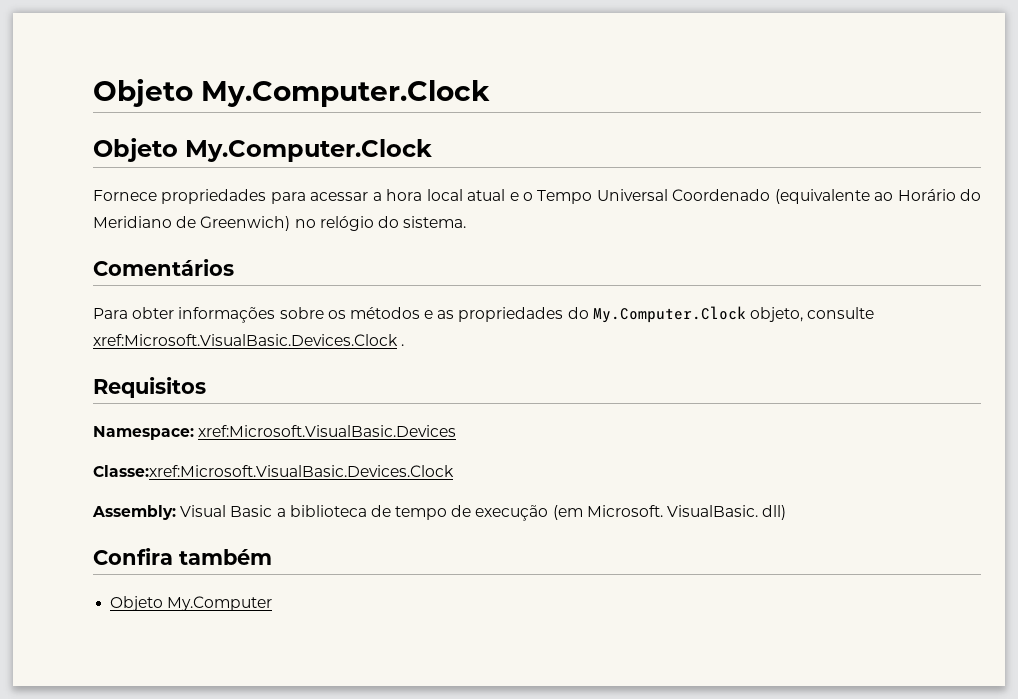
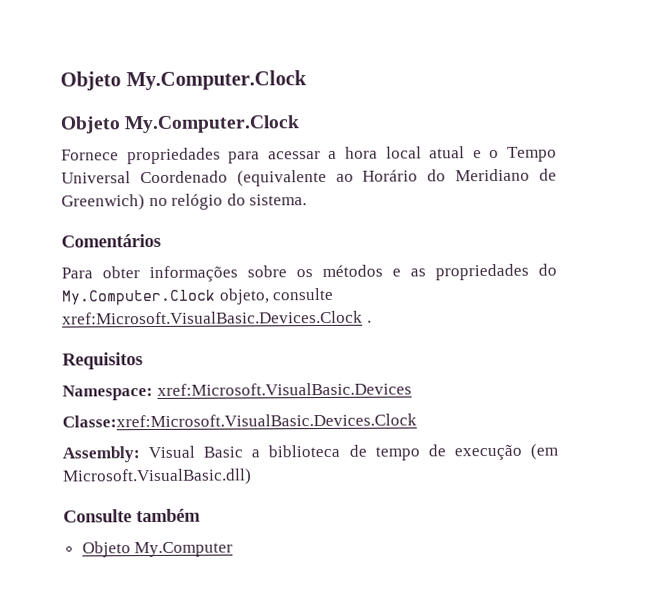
[586,505,787,520] [93,548,173,565] Microsoft. VisualBasic. dll) // Confira -> [63,468,252,486] [63,509,132,523] Microsoft.VisualBasic.dll) // Consulte

